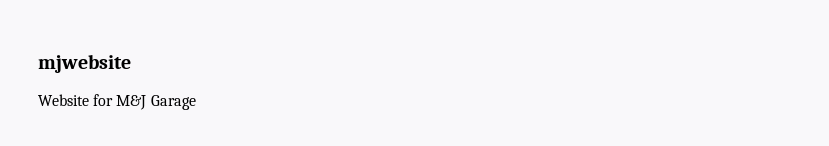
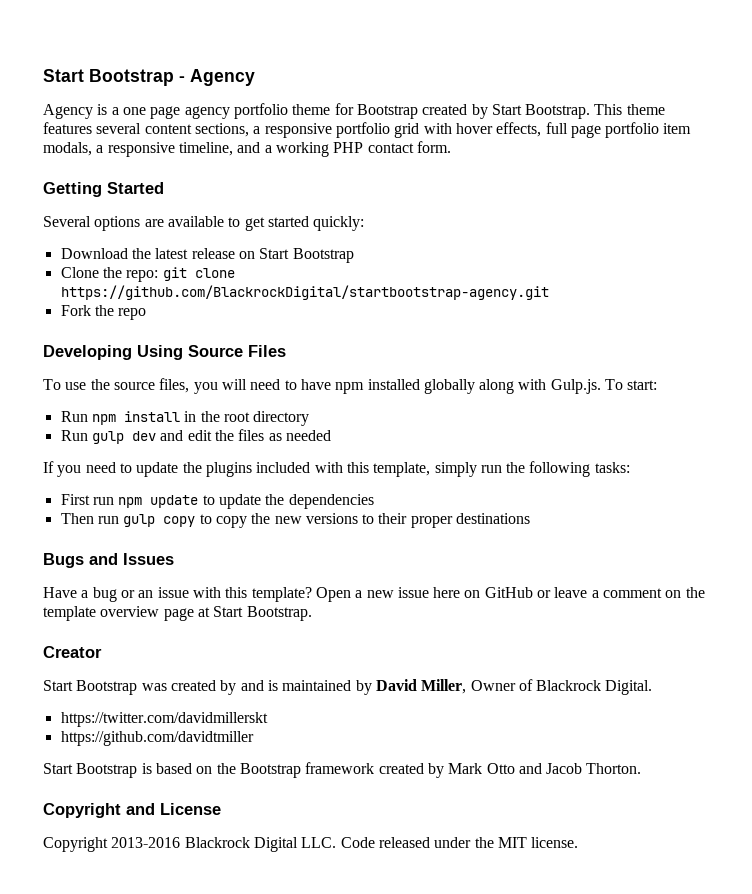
[38,54,131,73] [38,94,196,110] mjwebsite // Website for M&J Garage -> [43,69,255,86] [43,103,665,119] [43,122,692,138] [43,141,451,157] [43,182,164,197] [43,216,365,231] [60,248,354,263] [60,267,235,282] [60,285,549,300] [60,305,147,320] [43,345,286,360] [43,378,658,394] [60,411,310,426] [60,429,331,444] [43,461,630,477] [60,494,374,509] [60,513,531,528] [43,553,174,568] [43,587,705,602] [43,606,312,621] [43,646,102,658] [43,679,653,695] [60,712,268,727] [60,731,254,746] [43,762,642,778] [43,803,221,818] [43,837,579,852] Start Bootstrap - Agency // Agency is a one page agency portfolio theme for Bootstrap created by Start Bootstrap. This theme features several content sections, a responsive portfolio grid with hover effects, full page portfolio item modals, a responsive timeline, and a working PHP contact form. // Getting Started // Several options are available to get started quickly: // Download the latest release on Start Bootstrap // Clone the repo: git clone https://github.com/BlackrockDigital/startbootstrap-agency.git // Fork the repo // Developing Using Source Files // To use the source files, you will need to have npm installed globally along with Gulp.js. To start: // Run npm install in the root directory // Run gulp dev and edit the files as needed // If you need to update the plugins included with this template, simply run the following tasks: // First run npm update to update the dependencies // Then run gulp copy to copy the new versions to their proper destinations // Bugs and Issues // Have a bug or an issue with this template? Open a new issue here on GitHub or leave a comment on the template overview page at Start Bootstrap. // Creator // Start Bootstrap was created by and is maintained by David Miller, Owner of Blackrock Digital. // https://twitter.com/davidmillerskt // https://github.com/davidtmiller // Start Bootstrap is based on the Bootstrap framework created by Mark Otto and Jacob Thorton. // Copyright and License // Copyright 2013-2016 Blackrock Digital LLC. Code released under the MIT license.

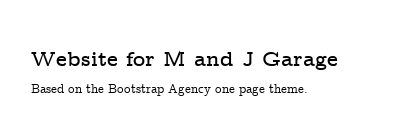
[43,69,255,86] [43,103,665,119] [43,122,692,138] [43,141,451,157] [43,182,164,197] [43,216,365,231] [60,248,354,263] [60,267,235,282] [60,285,549,300] [60,305,147,320] [43,345,286,360] [43,378,658,394] [60,411,310,426] [60,429,331,444] [43,461,630,477] [60,494,374,509] [60,513,531,528] [43,553,174,568] [43,587,705,602] [43,606,312,621] [43,646,102,658] [43,679,653,695] [60,712,268,727] [60,731,254,746] [43,762,642,778] [43,803,221,818] [43,837,579,852] Start Bootstrap - Agency // Agency is a one page agency portfolio theme for Bootstrap created by Start Bootstrap. This theme features several content sections, a responsive portfolio grid with hover effects, full page portfolio item modals, a responsive timeline, and a working PHP contact form. // Getting Started // Several options are available to get started quickly: // Download the latest release on Start Bootstrap // Clone the repo: git clone https://github.com/BlackrockDigital/startbootstrap-agency.git // Fork the repo // Developing Using Source Files // To use the source files, you will need to have npm installed globally along with Gulp.js. To start: // Run npm install in the root directory // Run gulp dev and edit the files as needed // If you need to update the plugins included with this template, simply run the following tasks: // First run npm update to update the dependencies // Then run gulp copy to copy the new versions to their proper destinations // Bugs and Issues // Have a bug or an issue with this template? Open a new issue here on GitHub or leave a comment on the template overview page at Start Bootstrap. // Creator // Start Bootstrap was created by and is maintained by David Miller, Owner of Blackrock Digital. // https://twitter.com/davidmillerskt // https://github.com/davidtmiller // Start Bootstrap is based on the Bootstrap framework created by Mark Otto and Jacob Thorton. // Copyright and License // Copyright 2013-2016 Blackrock Digital LLC. Code released under the MIT license. -> [31,50,338,70] [31,84,308,96] Website for M and J Garage // Based on the Bootstrap Agency one page theme.

